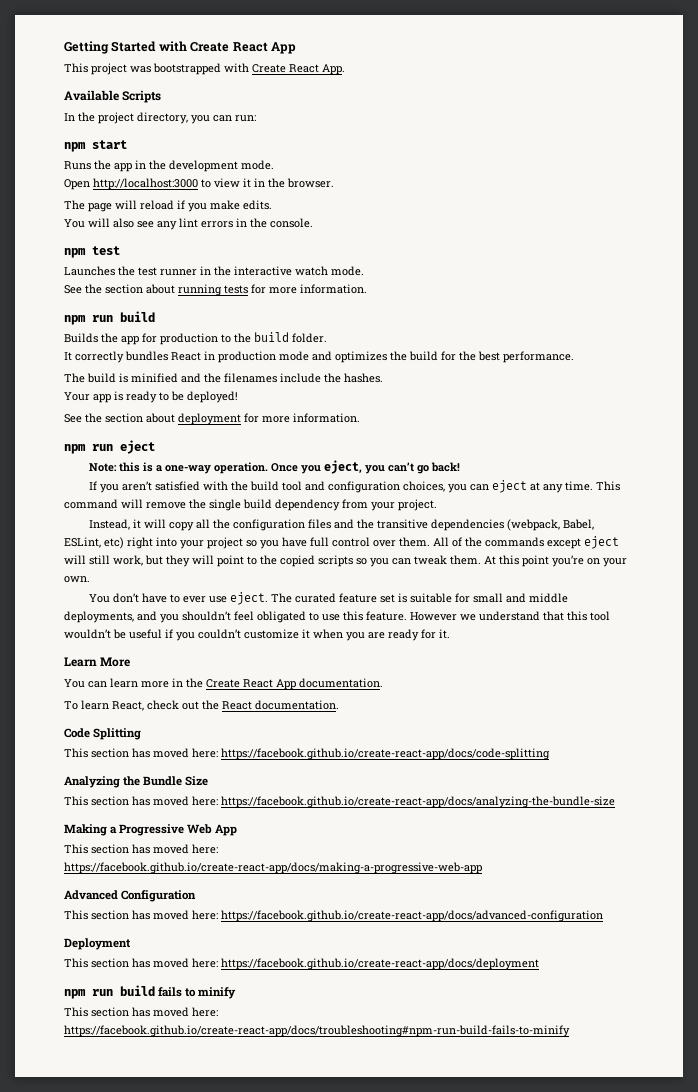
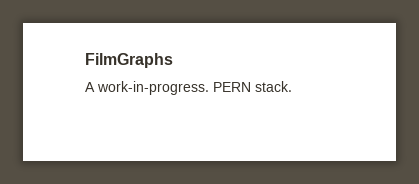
[64,41,296,54] [64,63,345,75] [64,90,162,103] [64,112,256,124] [64,140,127,152] [64,160,274,172] [64,178,334,190] [64,200,272,212] [64,218,313,230] [64,246,120,258] [64,266,364,276] [64,284,367,296] [64,311,155,325] [64,332,327,345] [64,351,574,363] [64,373,383,383] [64,391,238,403] [64,413,360,425] [64,440,155,454] [89,460,461,474] [89,480,621,493] [64,499,437,511] [89,519,595,531] [64,536,619,549] [64,555,627,567] [64,576,90,583] [89,592,569,605] [64,611,610,623] [64,629,450,641] [64,657,131,667] [64,678,383,690] [64,700,339,711] [64,728,142,740] [64,748,550,760] [64,776,209,788] [64,796,615,808] [64,824,238,836] [64,844,218,854] [64,862,482,874] [64,890,197,902] [64,910,603,922] [64,938,131,950] [64,958,539,970] [64,985,237,999] [64,1007,218,1017] [64,1025,570,1037] Getting Started with Create React App // This project was bootstrapped with Create React App. // Available Scripts // In the project directory, you can run: // npm start // Runs the app in the development mode. // Open http://localhost:3000 to view it in the browser. // The page will reload if you make edits. // You will also see any lint errors in the console. // npm test // Launches the test runner in the interactive watch mode. // See the section about running tests for more information. // npm run build // Builds the app for production to the build folder. // It correctly bundles React in production mode and optimizes the build for the best performance. // The build is minified and the filenames include the hashes. // Your app is ready to be deployed! // See the section about deployment for more information. // npm run eject // Note: this is a one-way operation. Once you eject, you can’t go back! // If you aren’t satisfied with the build tool and configuration choices, you can eject at any time. This command will remove the single build dependency from your project. // Instead, it will copy all the configuration files and the transitive dependencies (webpack, Babel, ESLint, etc) right into your project so you have full control over them. All of the commands except eject will still work, but they will point to the copied scripts so you can tweak them. At this point you’re on your own. // You don’t have to ever use eject. The curated feature set is suitable for small and middle deployments, and you shouldn’t feel obligated to use this feature. However we understand that this tool wouldn’t be useful if you couldn’t customize it when you are ready for it. // Learn More // You can learn more in the Create React App documentation. // To learn React, check out the React documentation. // Code Splitting // This section has moved here: https://facebook.github.io/create-react-app/docs/code-splitting // Analyzing the Bundle Size // This section has moved here: https://facebook.github.io/create-react-app/docs/analyzing-the-bundle-size // Making a Progressive Web App // This section has moved here: https://facebook.github.io/create-react-app/docs/making-a-progressive-web-app // Advanced Configuration // This section has moved here: https://facebook.github.io/create-react-app/docs/advanced-configuration // Deployment // This section has moved here: https://facebook.github.io/create-react-app/docs/deployment // npm run build fails to minify // This section has moved here: https://facebook.github.io/create-react-app/docs/troubleshooting#npm-run-build-fails-to-minify -> [85,53,173,68] [85,81,292,95] FilmGraphs // A work-in-progress. PERN stack.

